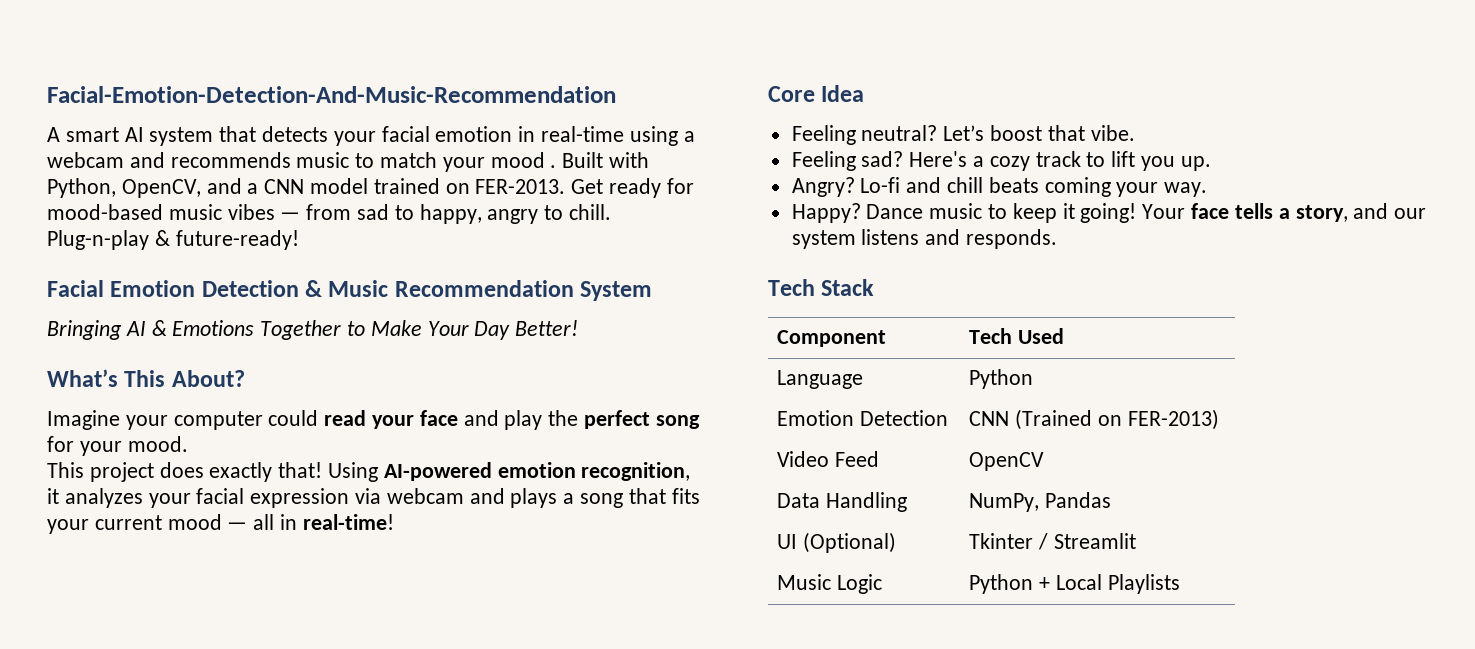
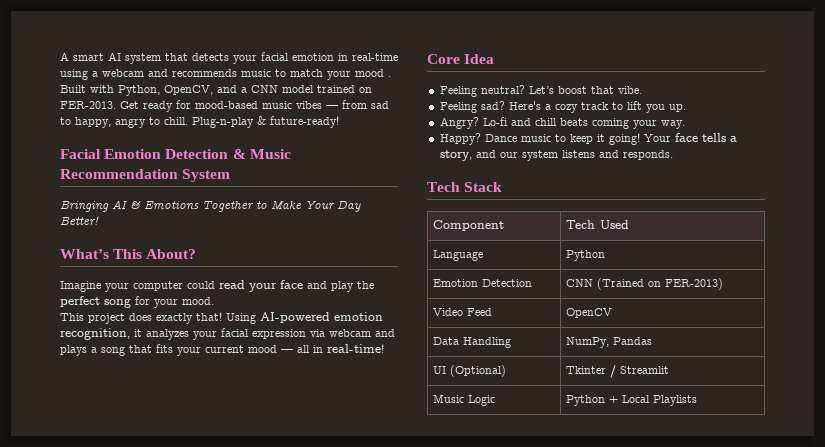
[47,86,616,103] Facial-Emotion-Detection-And-Music-Recommendation // -> (60, 56) none

